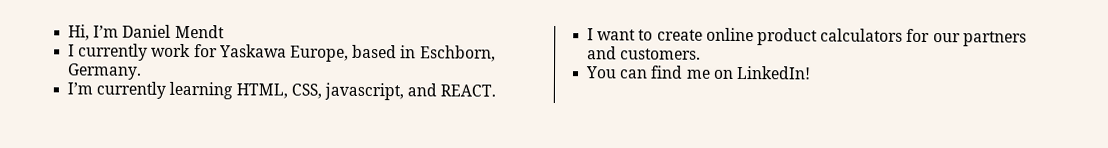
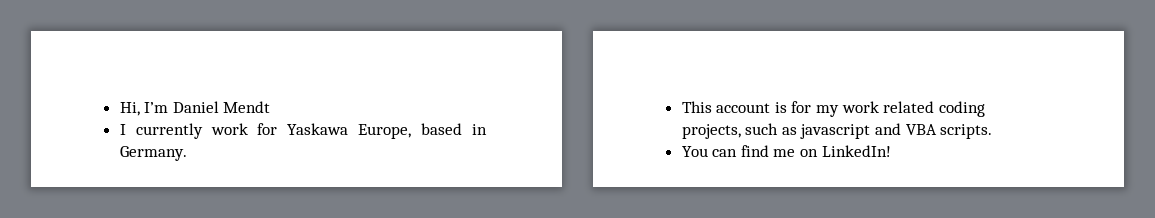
[419,45,496,62] Eschborn, -> (487, 129) none
[67,81,497,101] [587,27,1027,47] [587,46,702,60] I’m currently learning HTML, CSS, javascript, and REACT. // I want to create online product calculators for our partners and customers. -> [681,101,985,117] [681,123,993,139] This account is for my work related coding projects, such as javascript and VBA scripts.

